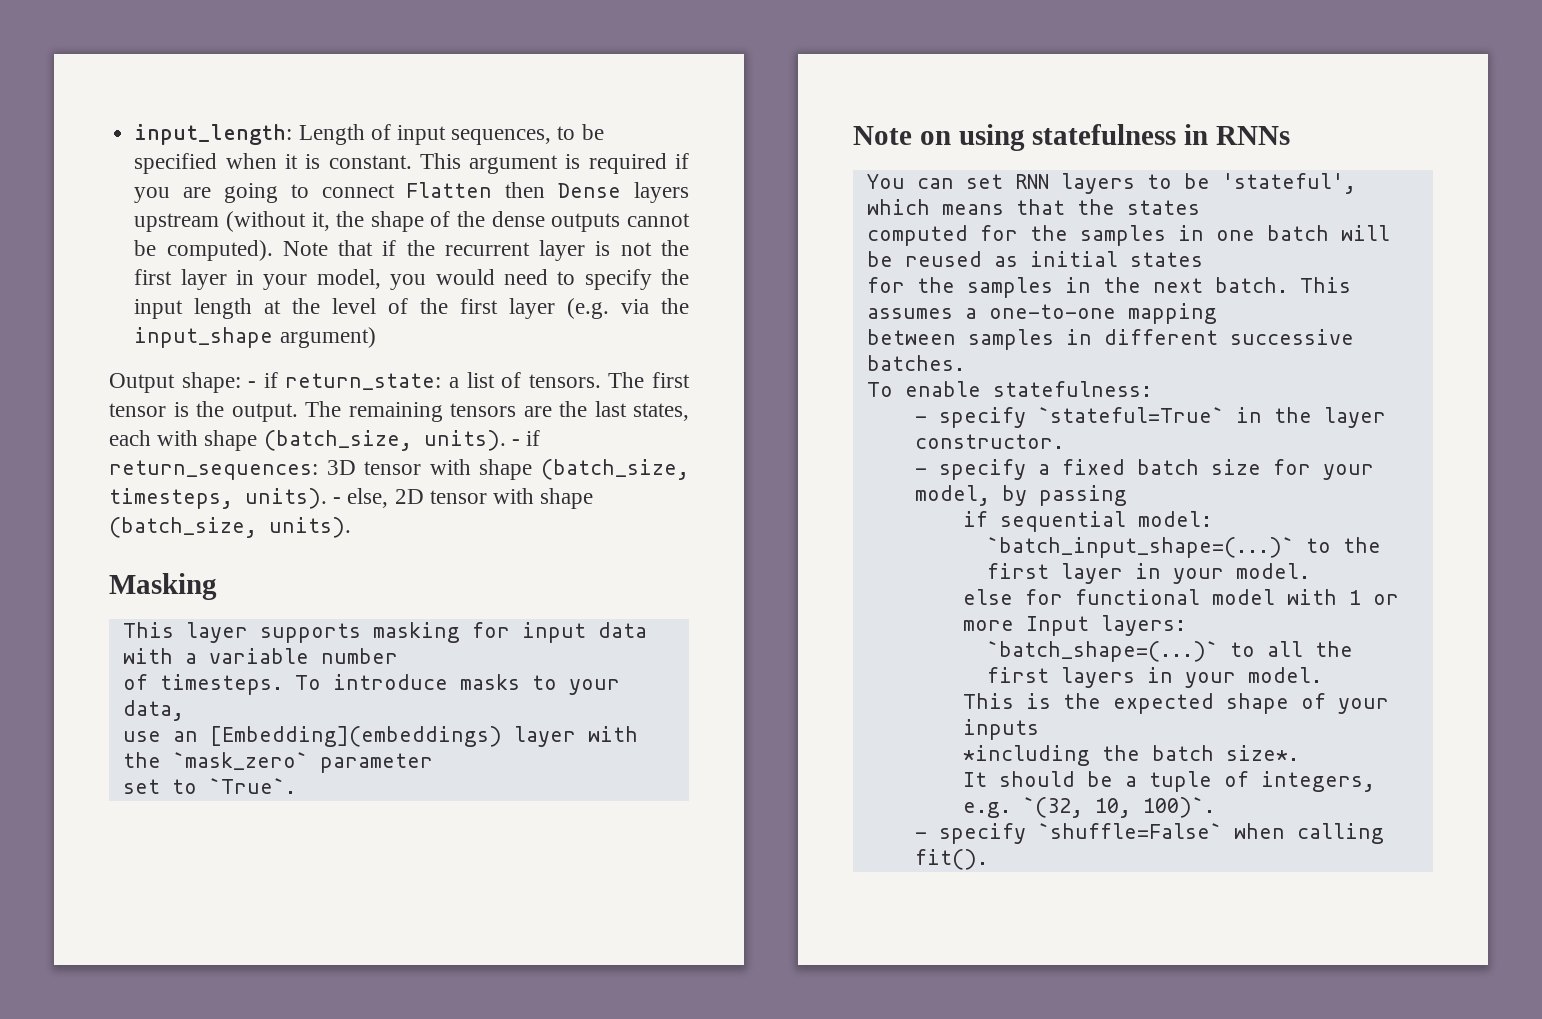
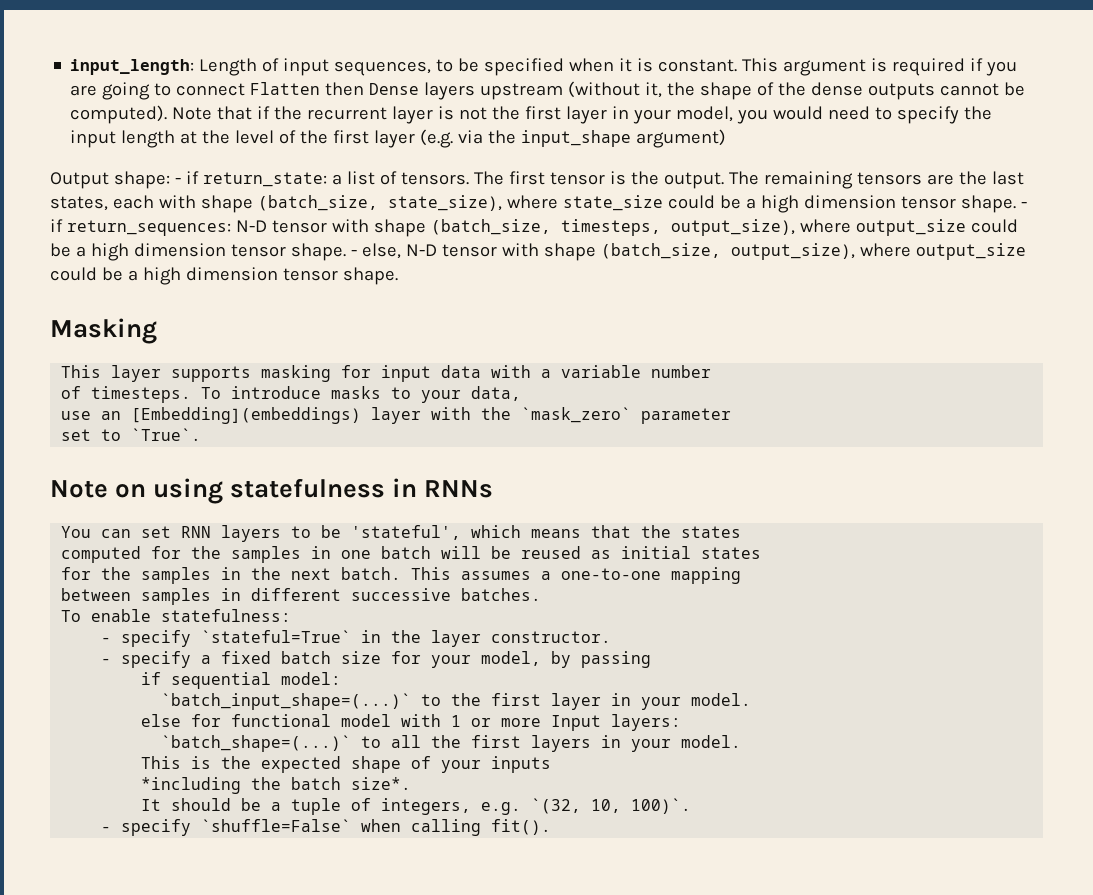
[423,430,506,451] units). -> [387,195,1016,213] state_size), where state_size could be a high dimension tensor shape.
[326,460,356,475] 3D -> [235,220,267,232] N-D
[245,488,327,509] units). -> [670,219,1018,236] [50,243,346,261] output_size), where output_size could be a high dimension tensor shape.
[394,488,594,509] [109,517,351,538] 2D tensor with shape (batch_size, units). -> [405,243,1026,261] [50,267,398,285] N-D tensor with shape (batch_size, output_size), where output_size could be a high dimension tensor shape.

